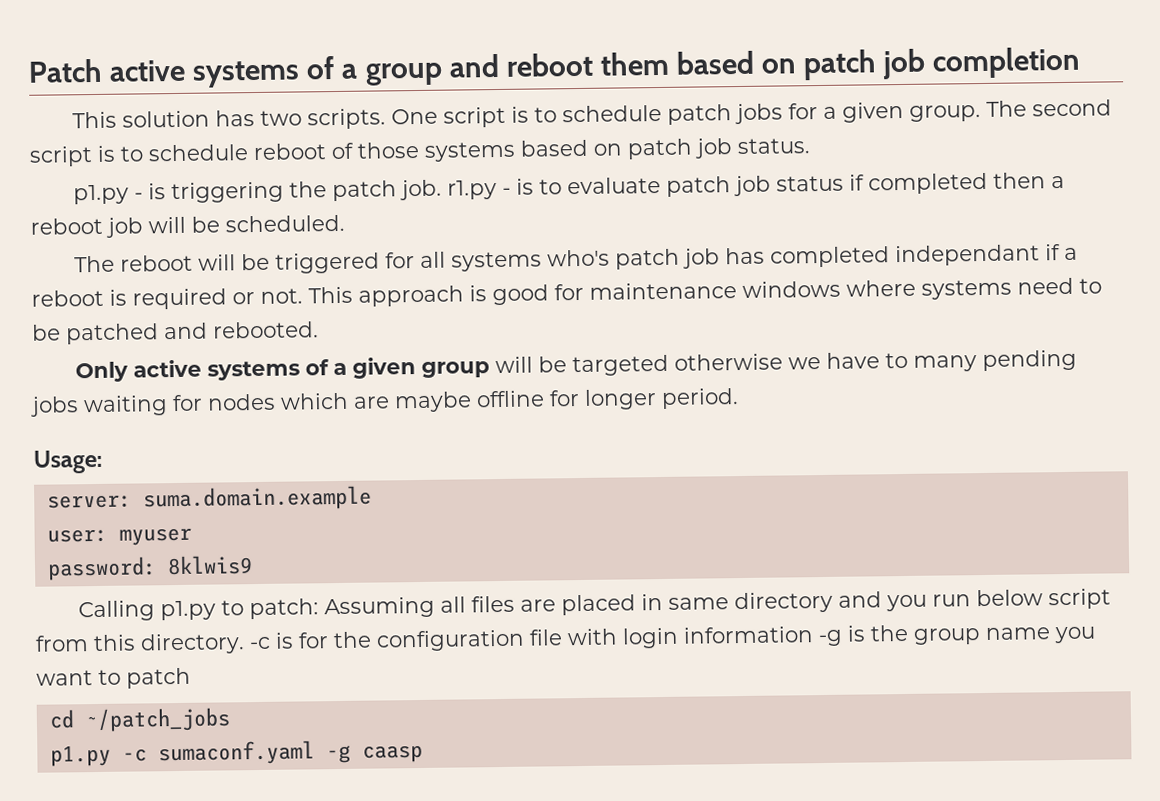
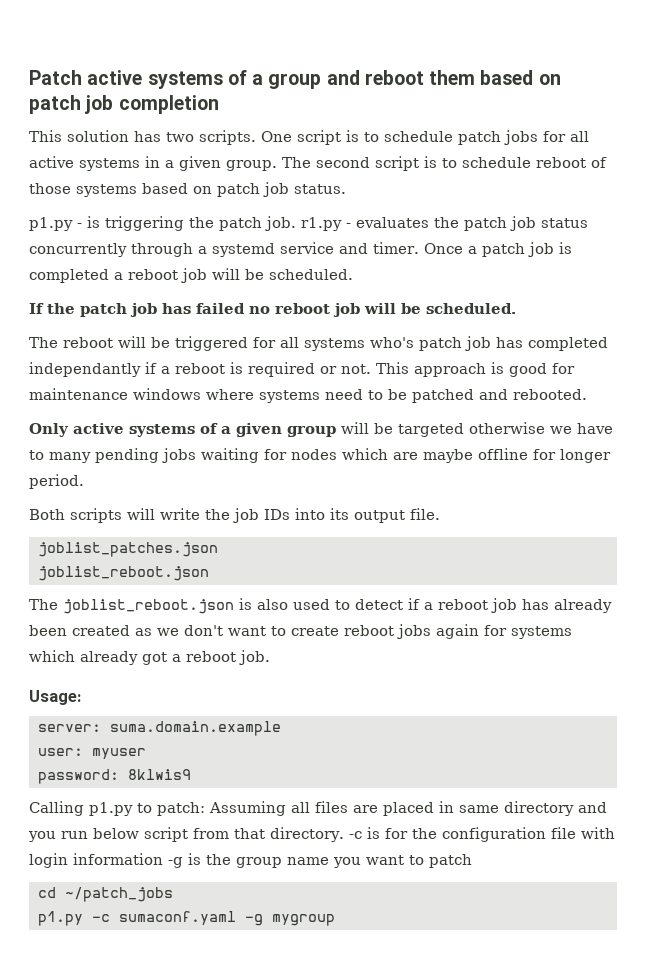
(819, 111) none -> [570,131,589,142] [29,156,160,171] all active systems in
[516,172,1047,197] is to evaluate patch job status if completed then -> [356,216,588,231] [29,242,572,257] [29,269,109,283] evaluates the patch job status concurrently through a systemd service and timer. Once a patch job is completed
(345, 223) none -> [29,303,516,317] // If the patch job has failed no reboot job will be scheduled.
[895,244,1041,267] independant -> [29,362,141,377] independantly
(739, 398) none -> [29,508,440,523] [38,542,218,557] [38,566,209,581] [29,598,612,614] [29,624,572,639] [29,650,270,665] // Both scripts will write the job IDs into its output file. // joblist_patches.json // joblist_reboot.json // The joblist_reboot.json is also used to detect if a reboot job has already been created as we don't want to create reboot jobs again for systems which already got a reboot job.
[93,634,136,652] this -> [234,828,265,839] that
[361,744,423,763] caasp -> [272,914,335,926] mygroup

